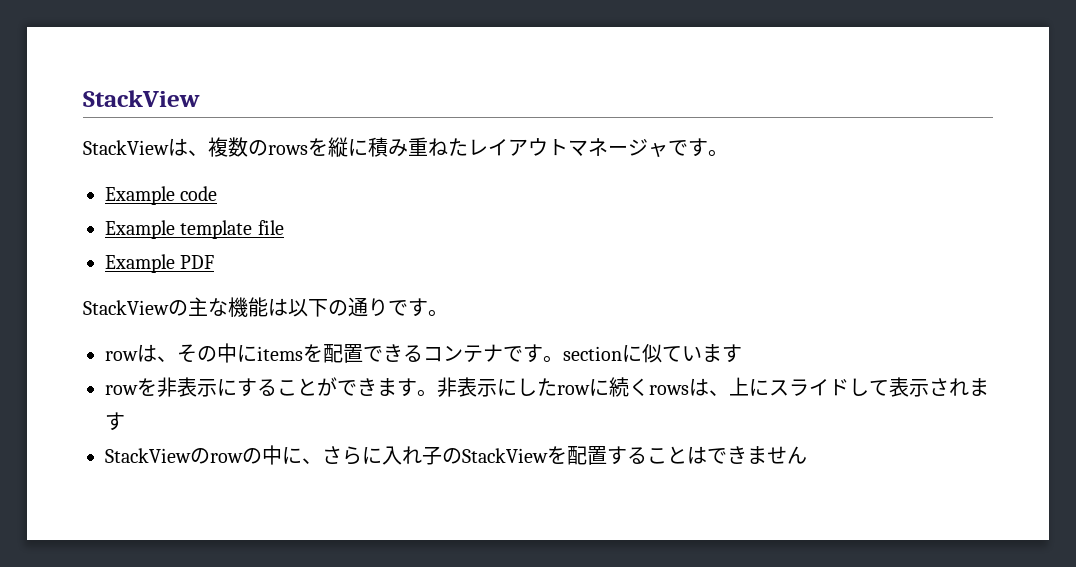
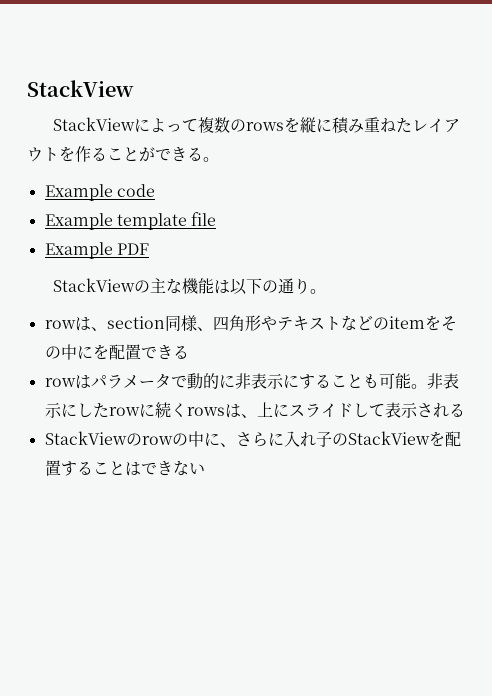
[168,138,208,156] は、 -> [134,118,199,132] によって
[568,138,708,157] マネージャです -> [59,146,203,162] を作ることができる
[388,298,428,317] です -> (311, 286) none
(177, 359) none -> [106,315,441,331] section同様、四角形やテキストなどのitemを
[257,346,303,361] items -> (93, 352) none
[423,344,742,363] [105,378,157,396] コンテナです。sectionに似ています // rowを -> [44,373,235,389] // rowはパラメータで動的に
[317,377,417,397] ができます -> [362,373,411,389] も可能
[969,378,989,396] [105,412,125,431] ます -> [448,403,465,417] る
[747,446,807,464] ません -> [172,460,205,475] ない

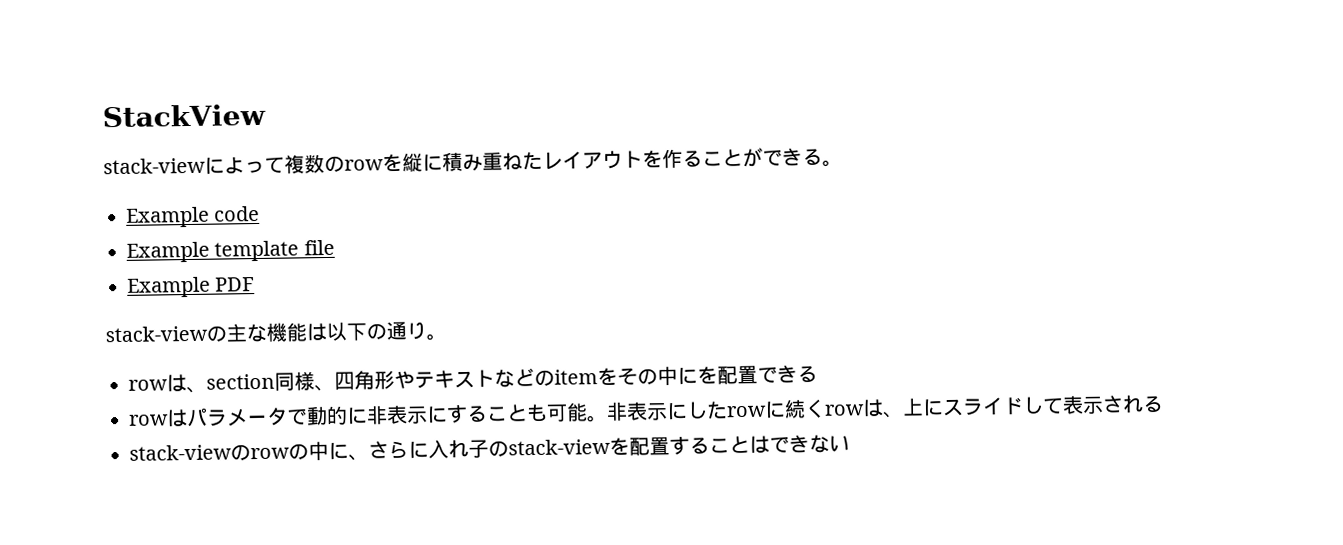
[53,117,136,131] StackView -> [103,157,206,175] stack-view
[246,122,285,131] rows -> [344,159,384,171] row
[53,278,136,292] StackView -> [105,325,208,343] stack-view
[186,407,225,416] rows -> [824,404,865,416] row
[44,431,127,445] StackView -> [129,444,232,461] stack-view
[347,431,430,445] StackView -> [508,438,611,456] stack-view

